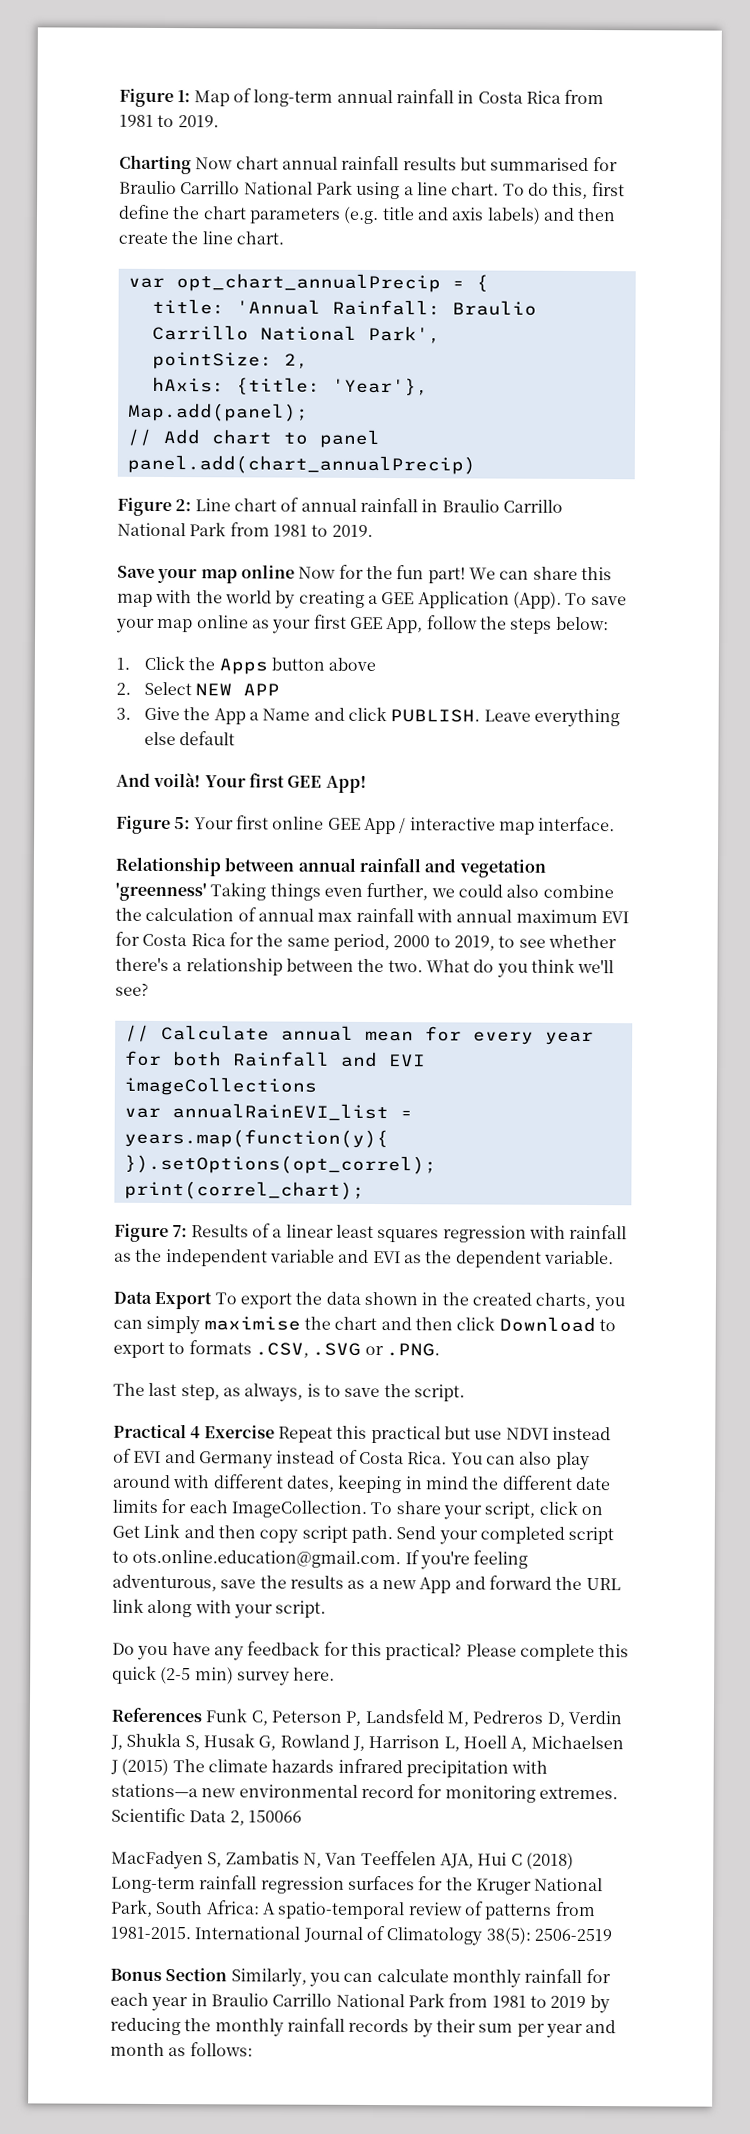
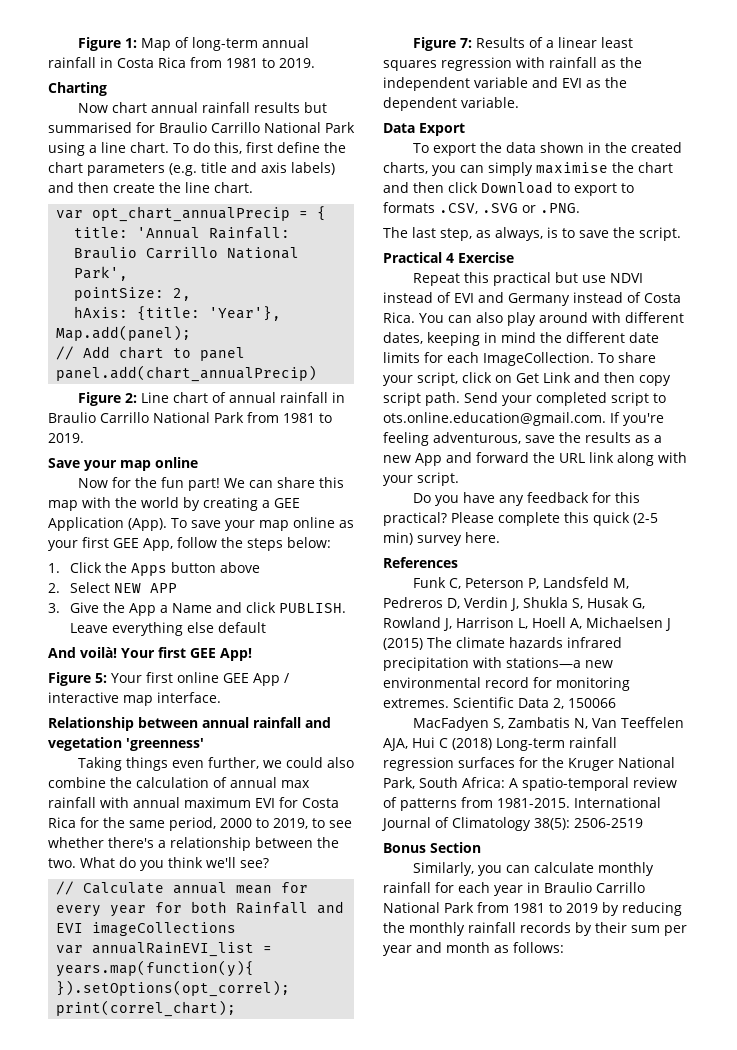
(192, 164) none -> (107, 89) //
(295, 571) none -> (198, 462) //
(207, 892) none -> (204, 744) //
(213, 1300) none -> (465, 129) //
(275, 1432) none -> (514, 257) //
(202, 1715) none -> (458, 562) //
(228, 1975) none -> (481, 847) //

